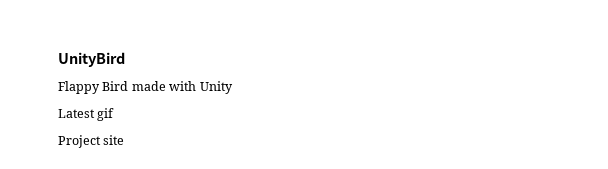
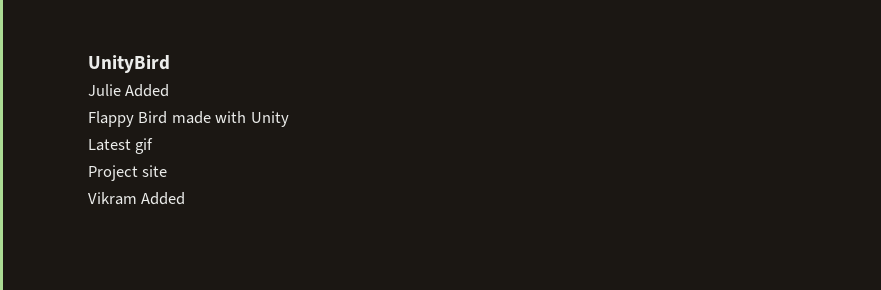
(125, 59) none -> [88,84,170,97] // Julie Added
(125, 140) none -> [88,192,186,205] // Vikram Added

